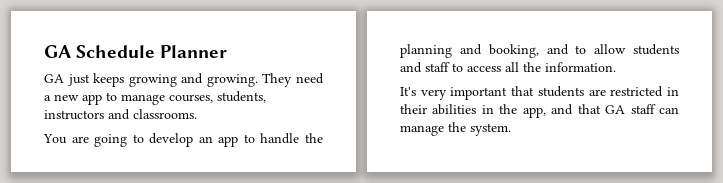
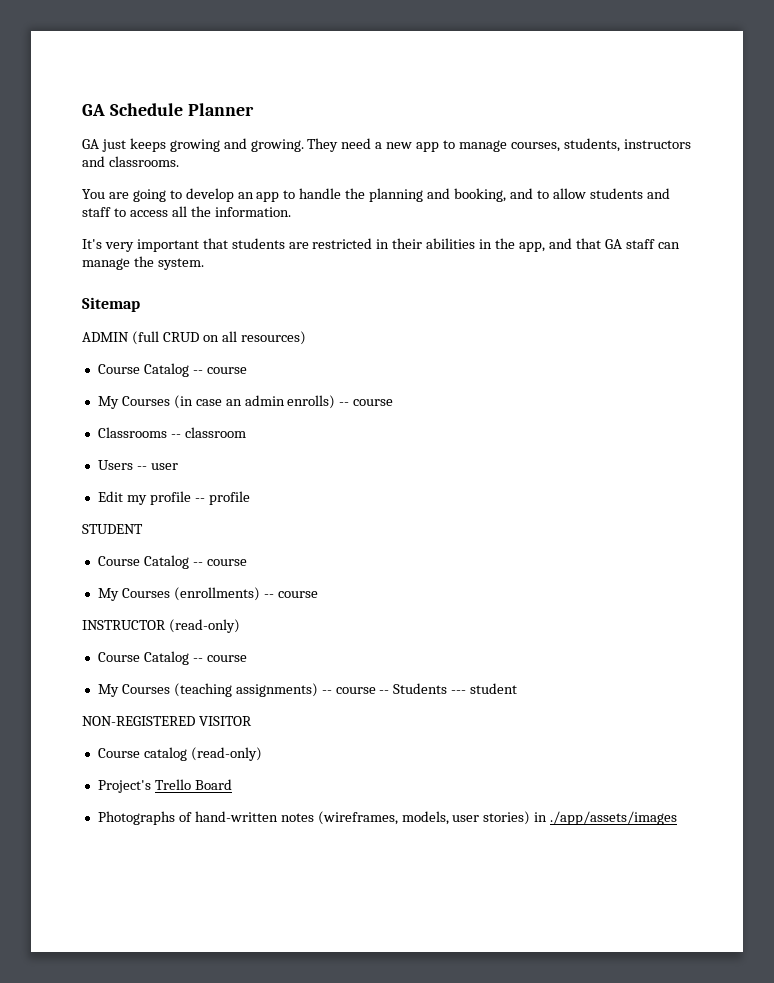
(511, 129) none -> [82,297,140,312] [82,331,306,345] [97,363,247,377] [97,395,394,409] [97,427,246,438] [97,460,178,470] [97,491,250,505] [82,524,143,534] [97,555,247,569] [97,587,318,601] [82,619,240,633] [97,651,247,665] [97,683,518,697] [82,716,252,726] [97,747,262,761] [97,779,232,793] [97,811,678,825] // Sitemap // ADMIN (full CRUD on all resources) // Course Catalog -- course // My Courses (in case an admin enrolls) -- course // Classrooms -- classroom // Users -- user // Edit my profile -- profile // STUDENT // Course Catalog -- course // My Courses (enrollments) -- course // INSTRUCTOR (read-only) // Course Catalog -- course // My Courses (teaching assignments) -- course -- Students --- student // NON-REGISTERED VISITOR // Course catalog (read-only) // Project's Trello Board // Photographs of hand-written notes (wireframes, models, user stories) in ./app/assets/images

